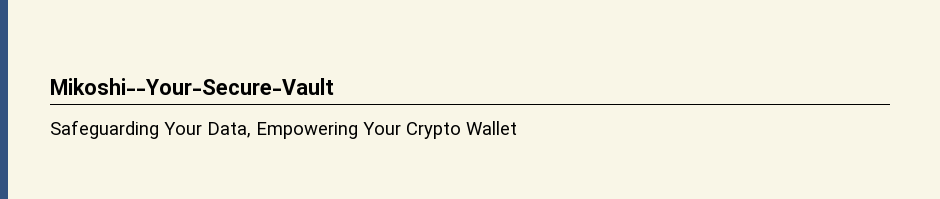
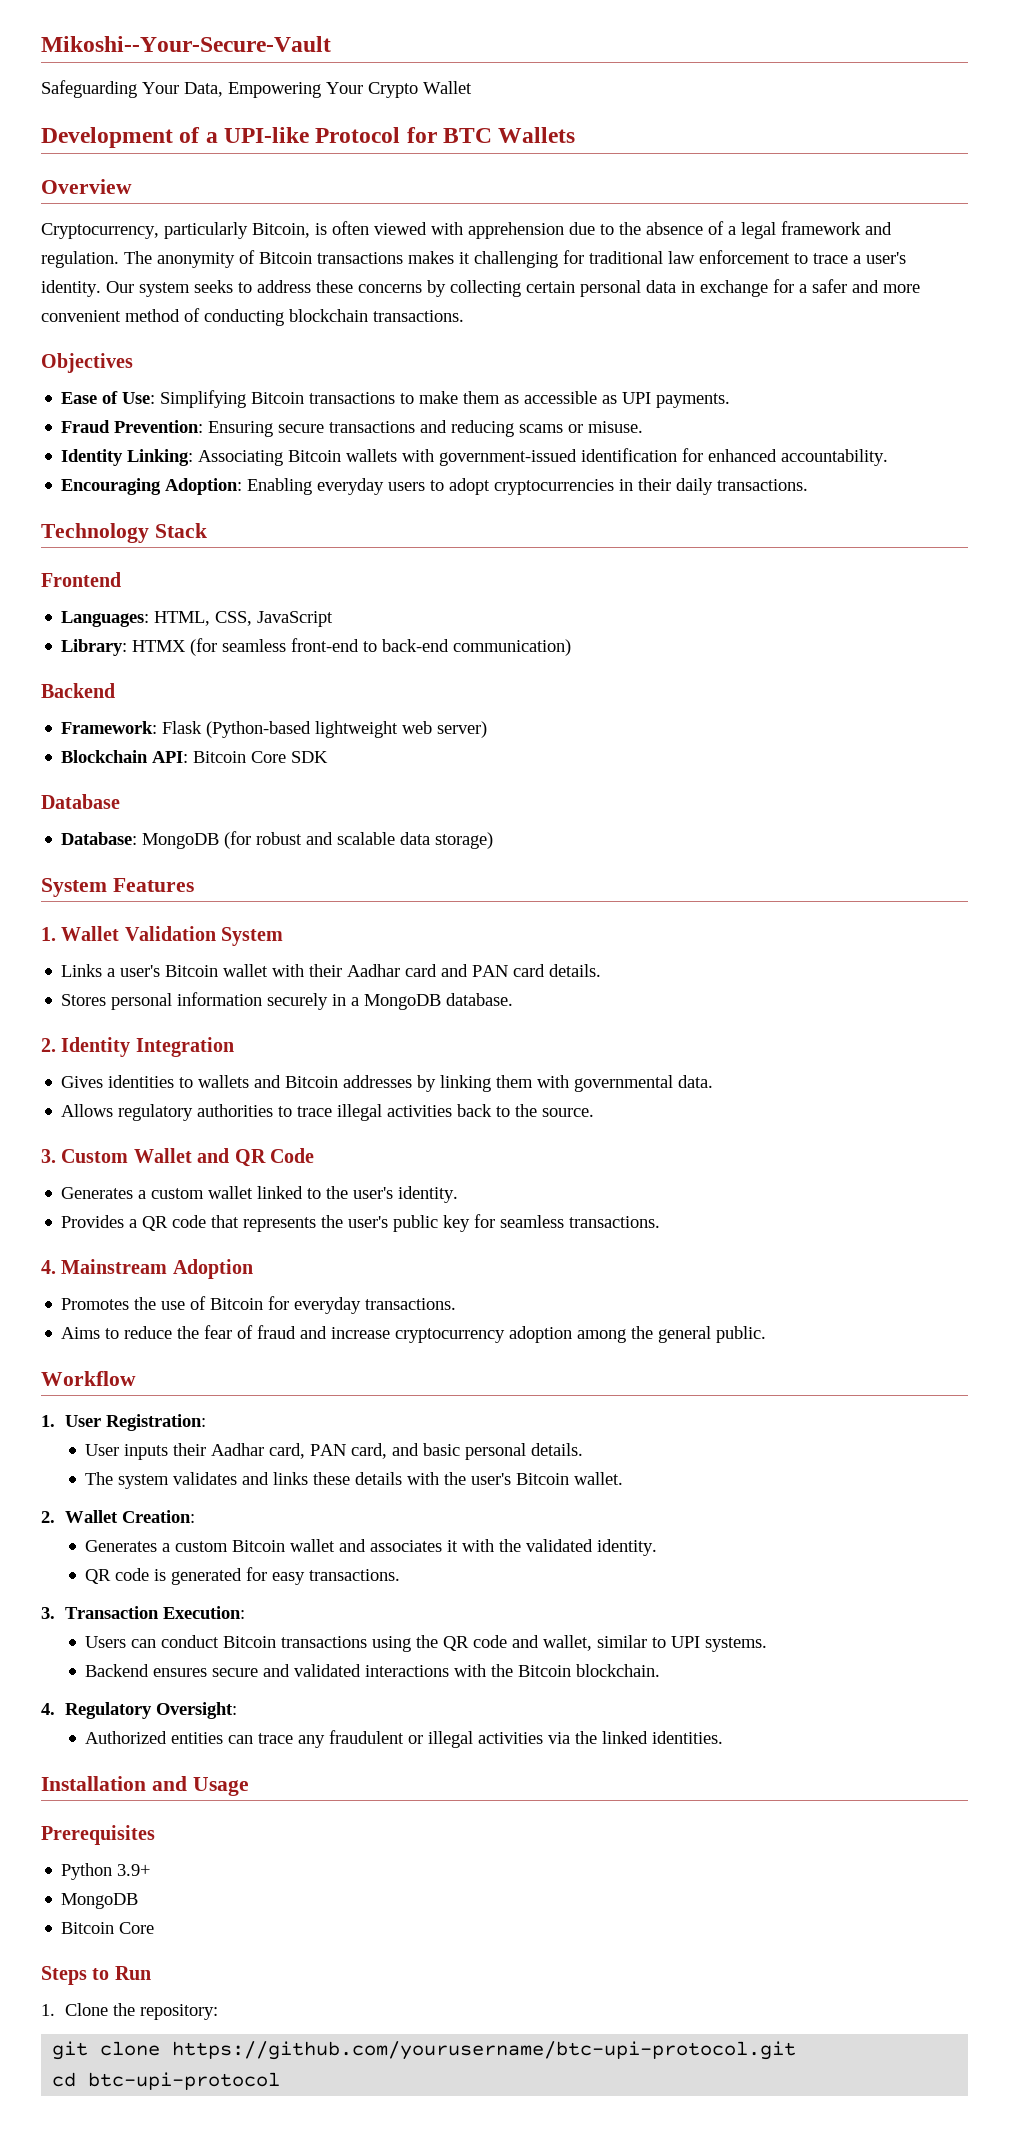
(517, 128) none -> [41,127,576,148] [41,179,132,194] [41,221,892,239] [41,250,906,268] [41,279,920,297] [41,308,464,326] [41,353,133,373] [61,390,731,408] [61,420,644,437] [61,448,889,466] [61,478,809,495] [41,523,207,543] [41,572,121,587] [61,611,334,627] [61,638,572,656] [41,683,115,698] [61,721,488,738] [61,750,329,763] [41,794,120,809] [61,831,494,849] [41,878,194,897] [41,926,284,946] [61,964,602,977] [61,992,514,1010] [41,1037,234,1057] [61,1075,714,1092] [61,1104,595,1121] [41,1148,314,1167] [61,1186,459,1203] [61,1214,661,1232] [41,1259,253,1279] [61,1296,457,1314] [61,1325,767,1343] [41,1371,136,1386] [41,1414,207,1431] [85,1443,584,1460] [85,1472,624,1489] [41,1510,196,1523] [85,1539,658,1556] [85,1567,401,1585] [41,1606,246,1619] [85,1635,768,1652] [85,1664,661,1677] [41,1702,238,1719] [85,1730,724,1748] [41,1776,249,1796] [41,1825,155,1845] [61,1863,151,1880] [61,1893,139,1909] [61,1922,155,1934] [41,1966,151,1985] [41,2003,219,2020] [52,2041,797,2060] [52,2072,281,2090] // Development of a UPI-like Protocol for BTC Wallets // Overview // Cryptocurrency, particularly Bitcoin, is often viewed with apprehension due to the absence of a legal framework and regulation. The anonymity of Bitcoin transactions makes it challenging for traditional law enforcement to trace a user's identity. Our system seeks to address these concerns by collecting certain personal data in exchange for a safer and more convenient method of conducting blockchain transactions. // Objectives // Ease of Use: Simplifying Bitcoin transactions to make them as accessible as UPI payments. // Fraud Prevention: Ensuring secure transactions and reducing scams or misuse. // Identity Linking: Associating Bitcoin wallets with government-issued identification for enhanced accountability. // Encouraging Adoption: Enabling everyday users to adopt cryptocurrencies in their daily transactions. // Technology Stack // Frontend // Languages: HTML, CSS, JavaScript // Library: HTMX (for seamless front-end to back-end communication) // Backend // Framework: Flask (Python-based lightweight web server) // Blockchain API: Bitcoin Core SDK // Database // Database: MongoDB (for robust and scalable data storage) // System Features // 1. Wallet Validation System // Links a user's Bitcoin wallet with their Aadhar card and PAN card details. // Stores personal information securely in a MongoDB database. // 2. Identity Integration // Gives identities to wallets and Bitcoin addresses by linking them with governmental data. // Allows regulatory authorities to trace illegal activities back to the source. // 3. Custom Wallet and QR Code // Generates a custom wallet linked to the user's identity. // Provides a QR code that represents the user's public key for seamless transactions. // 4. Mainstream Adoption // Promotes the use of Bitcoin for everyday transactions. // Aims to reduce the fear of fraud and increase cryptocurrency adoption among the general public. // Workflow // 1. User Registration: // User inputs their Aadhar card, PAN card, and basic personal details. // The system validates and links these details with the user's Bitcoin wallet. // 2. Wallet Creation: // Generates a custom Bitcoin wallet and associates it with the validated identity. // QR code is generated for easy transactions. // 3. Transaction Execution: // Users can conduct Bitcoin transactions using the QR code and wallet, similar to UPI systems. // Backend ensures secure and validated interactions with the Bitcoin blockchain. // 4. Regulatory Oversight: // Authorized entities can trace any fraudulent or illegal activities via the linked identities. // Installation and Usage // Prerequisites // Python 3.9+ // MongoDB // Bitcoin Core // Steps to Run // 1. Clone the repository: // git clone https://github.com/yourusername/btc-upi-protocol.git // cd btc-upi-protocol

